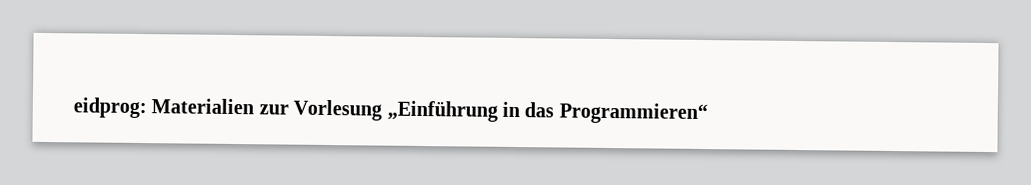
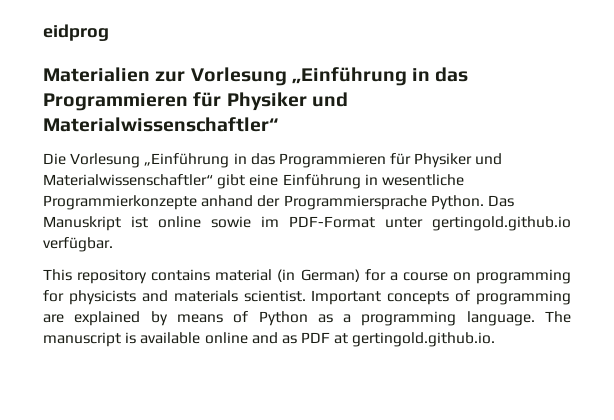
[73,97,147,119] eidprog: -> [43,24,109,41] eidprog //
[558,102,708,125] Programmieren“ -> [43,92,348,111] [43,117,278,132] [43,153,503,168] [43,174,464,189] [43,195,514,210] [43,216,571,231] [43,237,113,252] [43,269,572,284] [43,290,571,305] [43,311,571,326] [43,332,496,347] Programmieren für Physiker und Materialwissenschaftler“ // Die Vorlesung „Einführung in das Programmieren für Physiker und Materialwissenschaftler“ gibt eine Einführung in wesentliche Programmierkonzepte anhand der Programmiersprache Python. Das Manuskript ist online sowie im PDF-Format unter gertingold.github.io verfügbar. // This repository contains material (in German) for a course on programming for physicists and materials scientist. Important concepts of programming are explained by means of Python as a programming language. The manuscript is available online and as PDF at gertingold.github.io.

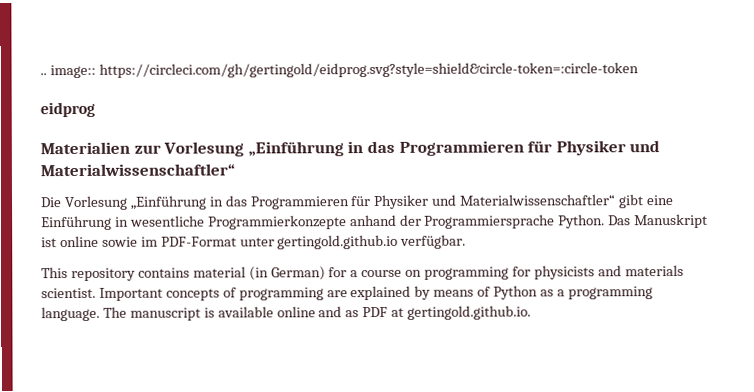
(43, 32) none -> [40,62,639,79] .. image:: https://circleci.com/gh/gertingold/eidprog.svg?style=shield&circle-token=:circle-token //

